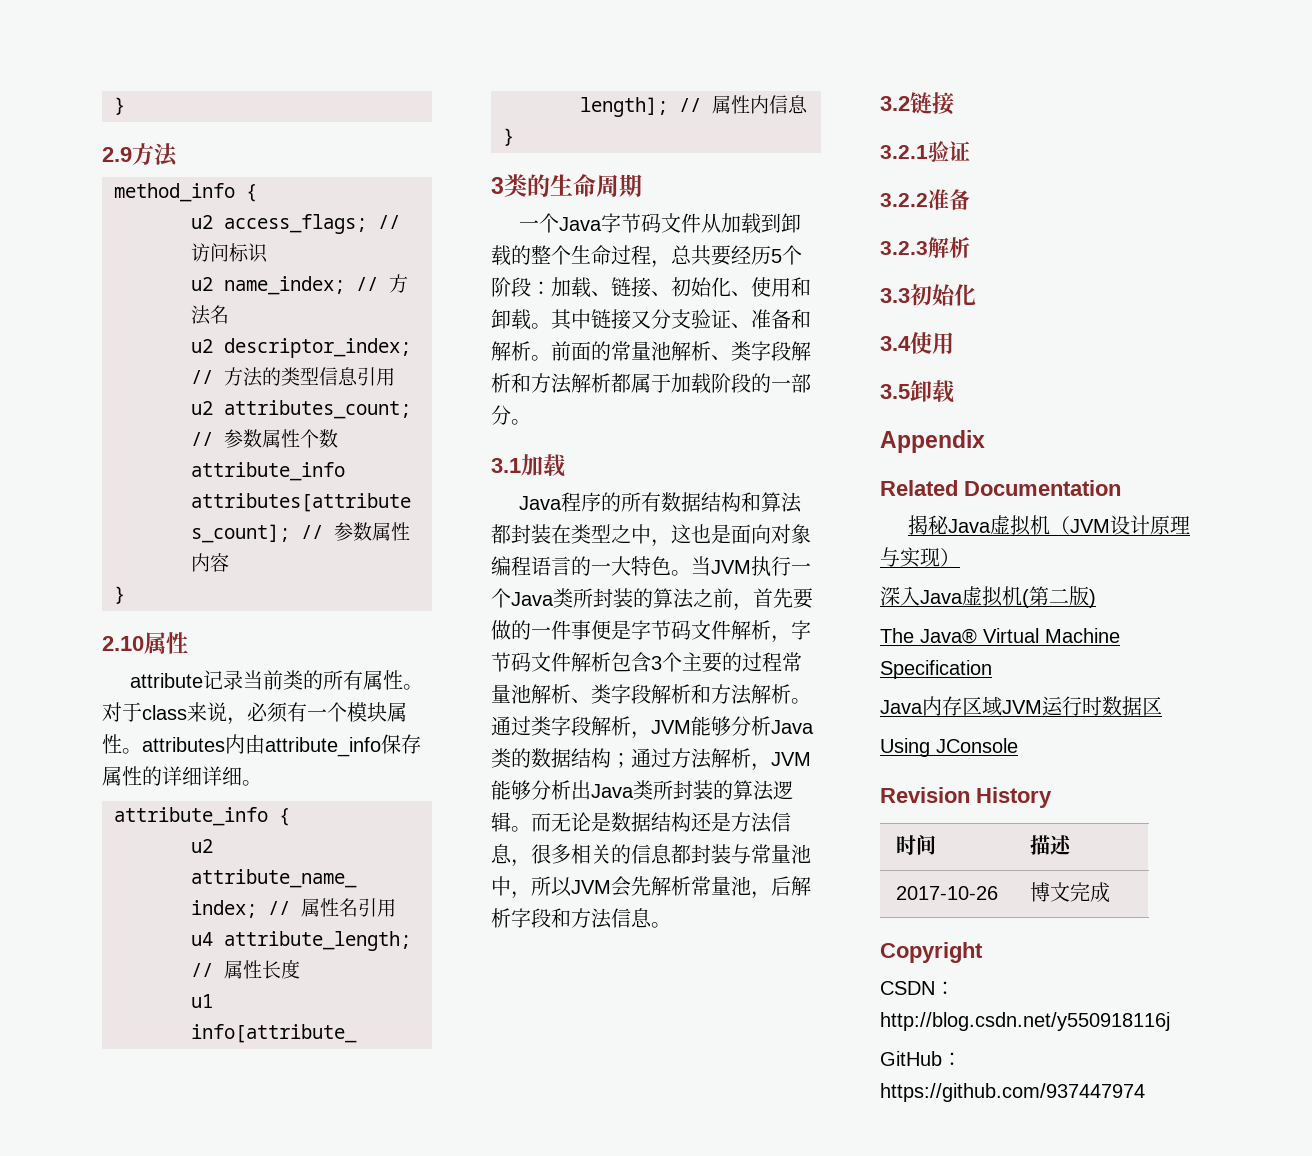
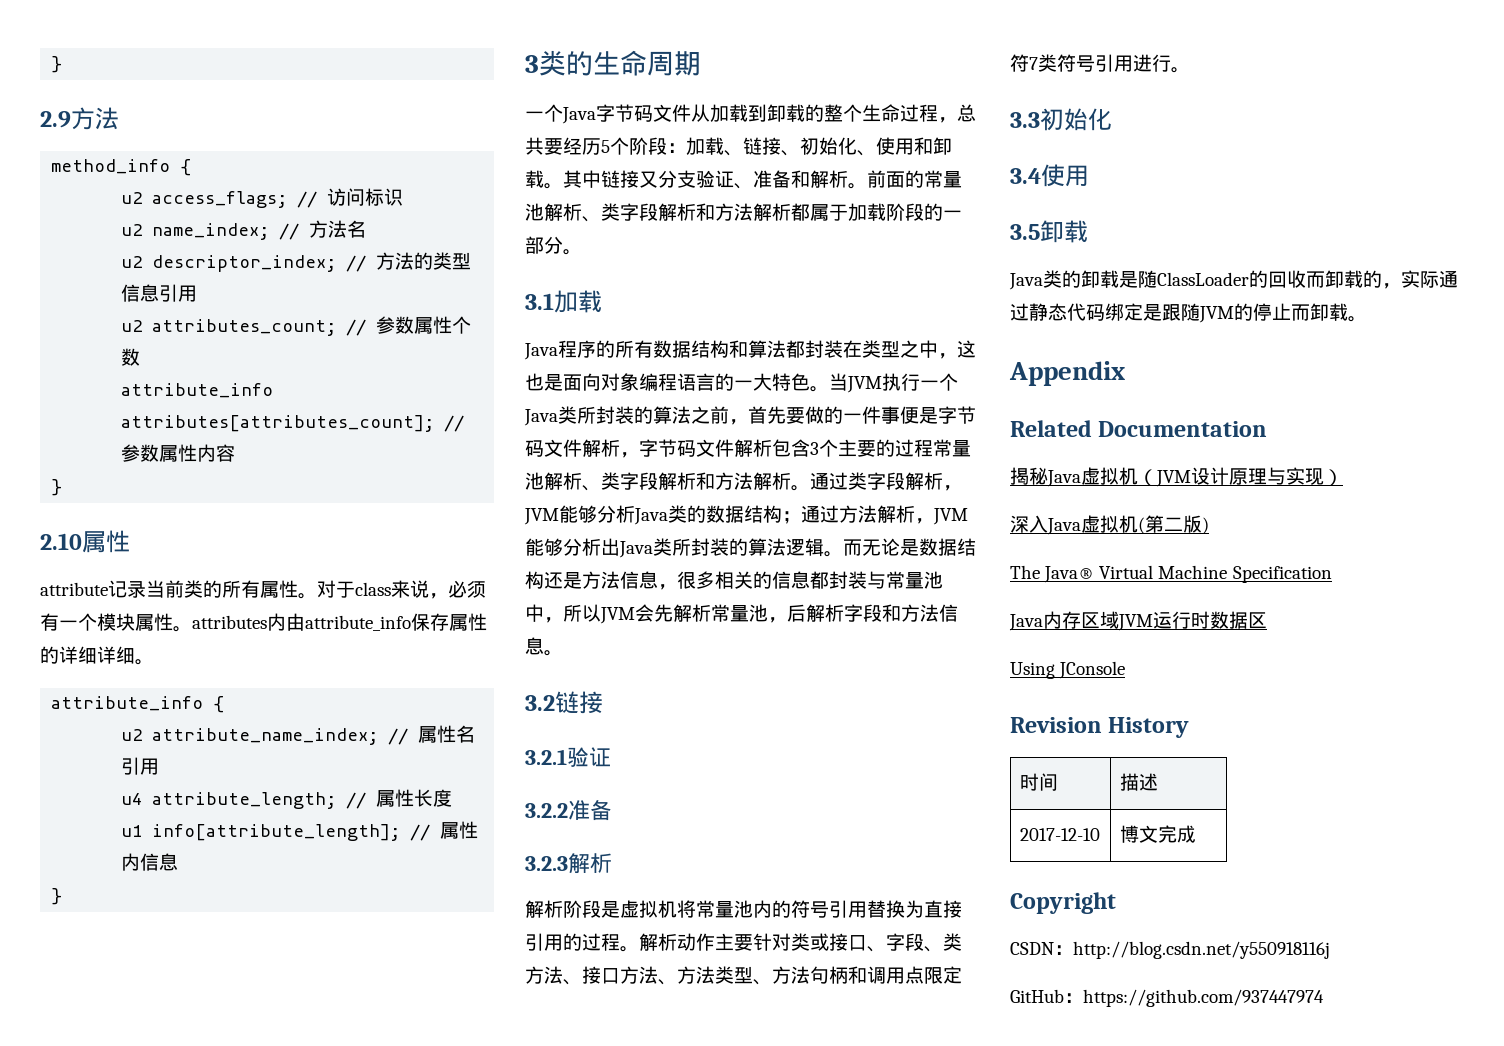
(970, 247) none -> [525,900,962,918] [525,933,962,952] [525,966,962,985] [1010,54,1190,73] // 解析阶段是虚拟机将常量池内的符号引用替换为直接引用的过程。解析动作主要针对类或接口、字段、类方法、接口方法、方法类型、方法句柄和调用点限定符7类符号引用进行。
(955, 391) none -> [1009,270,1458,290] [1010,303,1367,323] // Java类的卸载是随ClassLoader的回收而卸载的，实际通过静态代码绑定是跟随JVM的停止而卸载。
[895,886,998,900] 2017-10-26 -> [1019,828,1100,841] 2017-12-10

